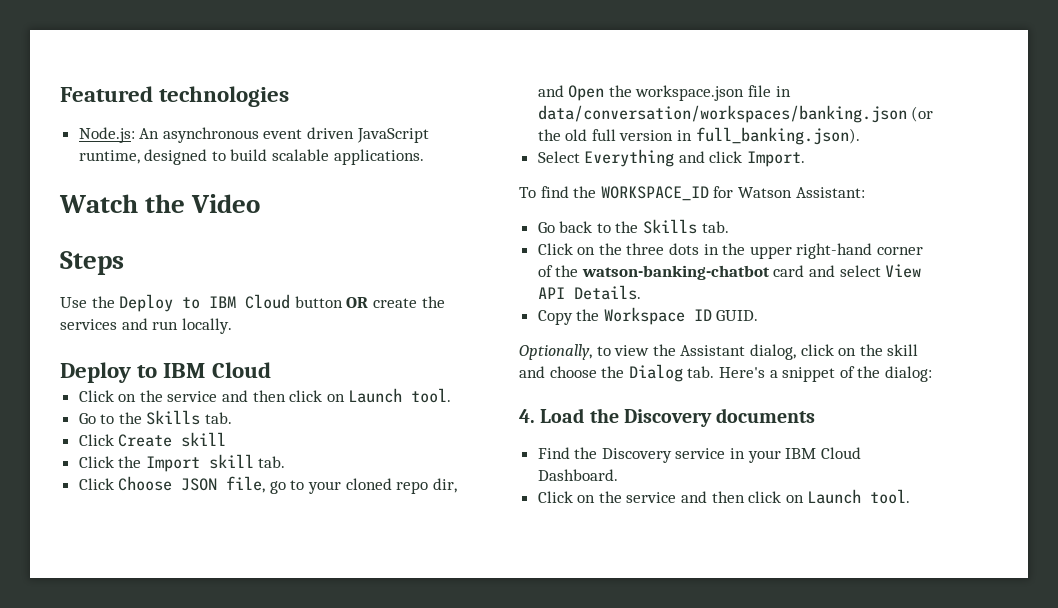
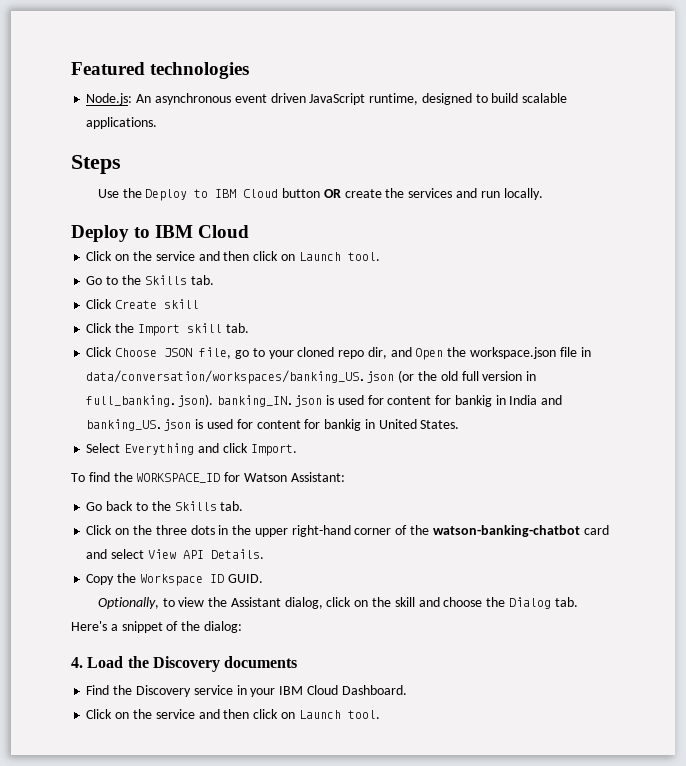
[59,194,261,213] // Watch the Video -> (158, 123) none
[537,105,907,123] data/conversation/workspaces/banking.json -> [86,370,395,384] data/conversation/workspaces/banking_US.json
(860, 136) none -> [217,395,563,407] [86,419,460,431] banking_IN.json is used for content for bankig in India and banking_US.json is used for content for bankig in United States.

